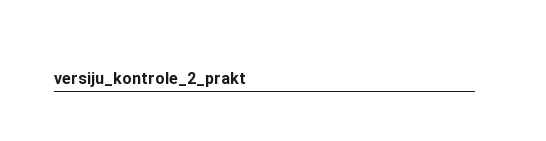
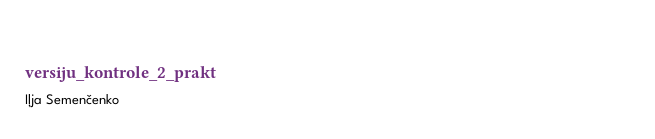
(246, 79) none -> [25,94,119,108] // Iļja Semenčenko

